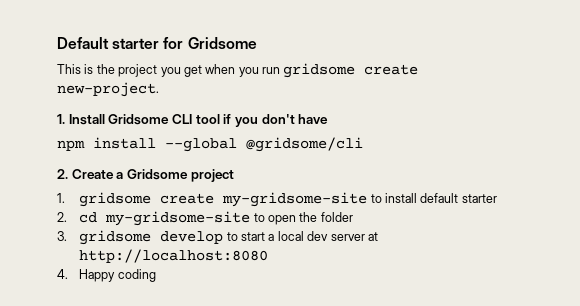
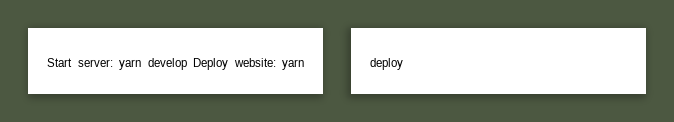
[57,37,257,49] [57,63,419,78] [57,82,159,97] [57,114,329,127] [57,137,363,152] [57,169,234,182] [57,192,497,207] [57,211,353,226] [57,230,378,245] [79,249,269,263] [57,269,156,282] Default starter for Gridsome // This is the project you get when you run gridsome create new-project. // 1. Install Gridsome CLI tool if you don't have // npm install --global @gridsome/cli // 2. Create a Gridsome project // 1. gridsome create my-gridsome-site to install default starter // 2. cd my-gridsome-site to open the folder // 3. gridsome develop to start a local dev server at http://localhost:8080 // 4. Happy coding -> [47,58,403,70] Start server: yarn develop Deploy website: yarn deploy

